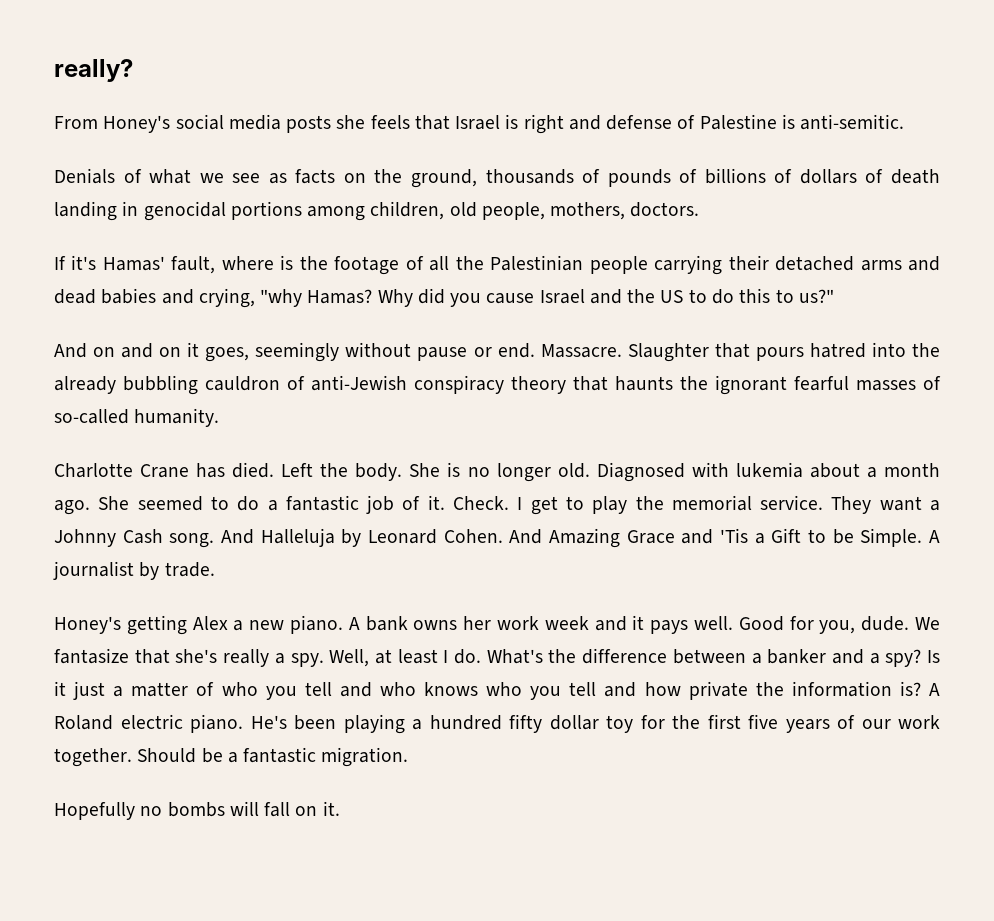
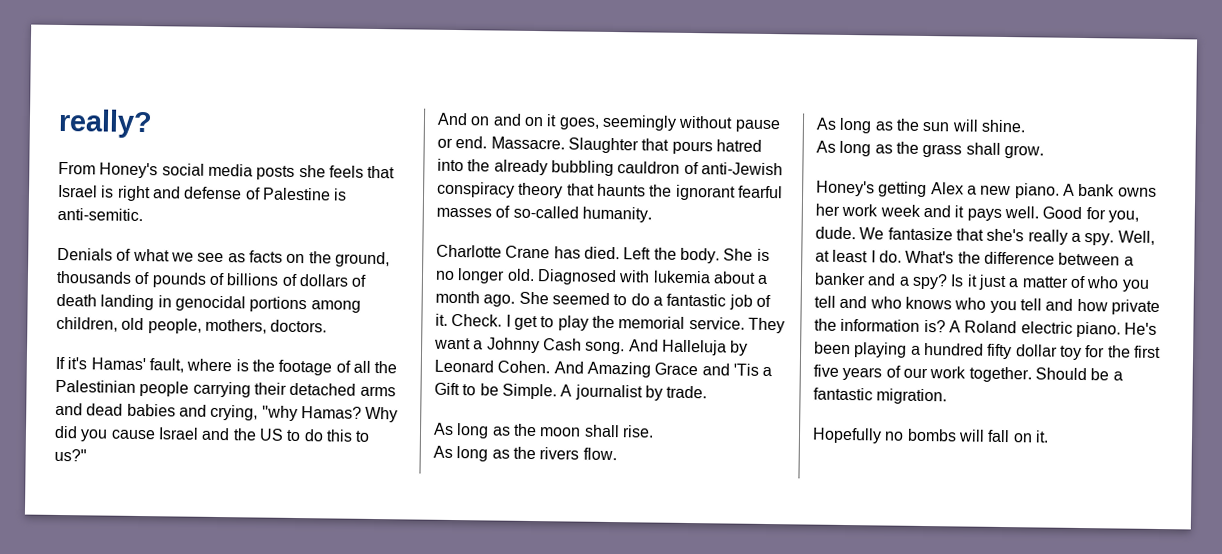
(215, 569) none -> [433,422,654,439] [433,445,617,462] [816,117,1026,134] [816,140,1044,159] // As long as the moon shall rise. // As long as the rivers flow. // As long as the sun will shine. // As long as the grass shall grow.

